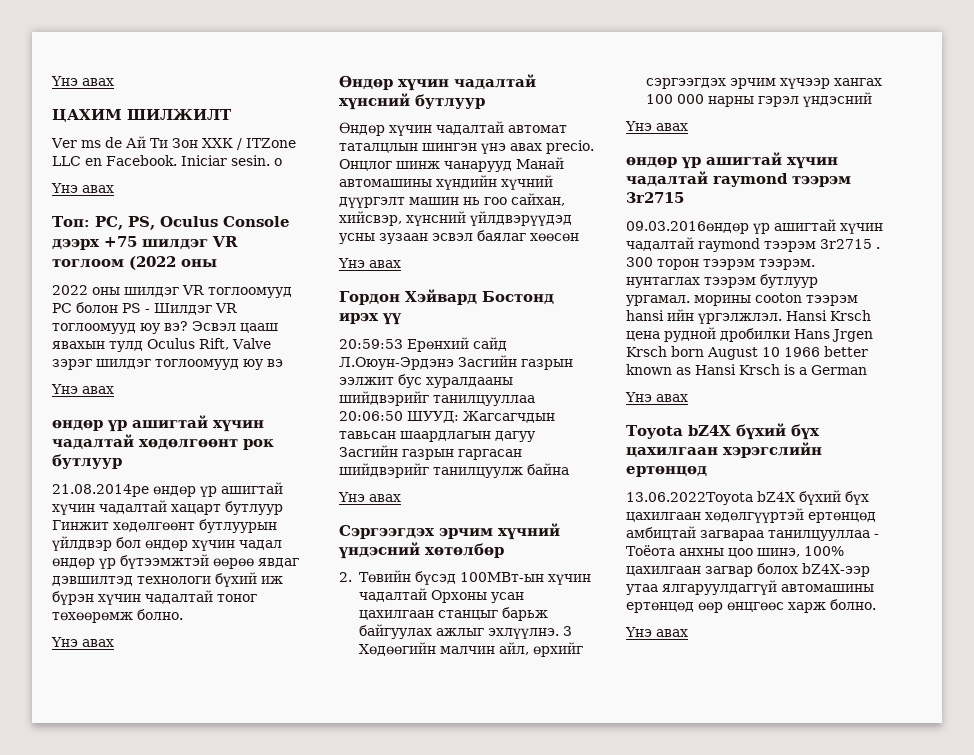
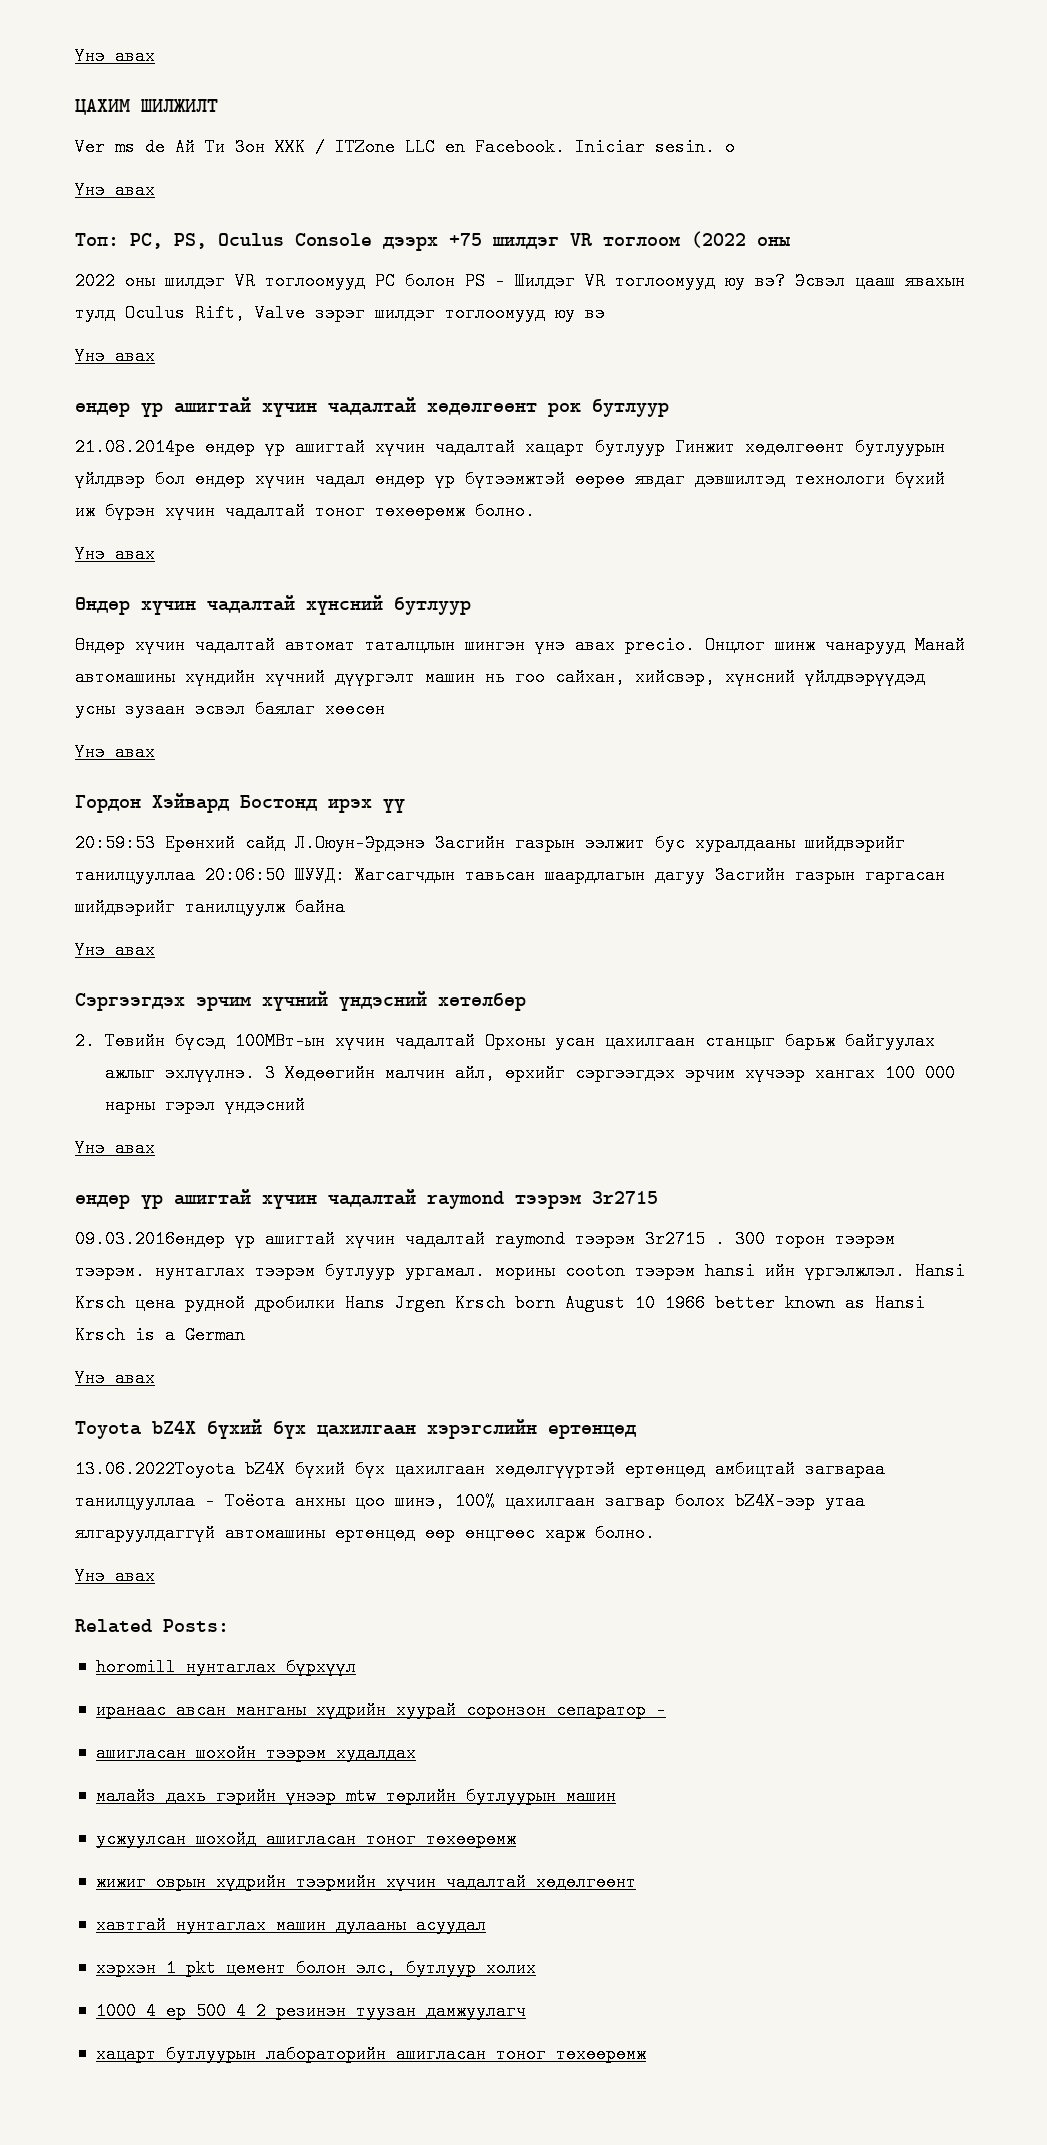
(688, 633) none -> [75,1619,229,1633] [95,1658,356,1676] [95,1703,666,1719] [95,1746,416,1762] [95,1787,616,1805] [95,1832,516,1848] [95,1875,636,1891] [95,1918,486,1934] [95,1959,536,1977] [95,2002,526,2020] [95,2047,646,2063] // Related Posts: // horomill нунтаглах бүрхүүл // иранаас авсан манганы хүдрийн хуурай соронзон сепаратор – // ашигласан шохойн тээрэм худалдах // малайз дахь гэрийн үнээр mtw төрлийн бутлуурын машин // усжуулсан шохойд ашигласан тоног төхөөрөмж // жижиг оврын хүдрийн тээрмийн хүчин чадалтай хөдөлгөөнт // хавтгай нунтаглах машин дулааны асуудал // хэрхэн 1 pkt цемент болон элс, бутлуур холих // 1000 4 ep 500 4 2 резинэн туузан дамжуулагч // хацарт бутлуурын лабораторийн ашигласан тоног төхөөрөмж

